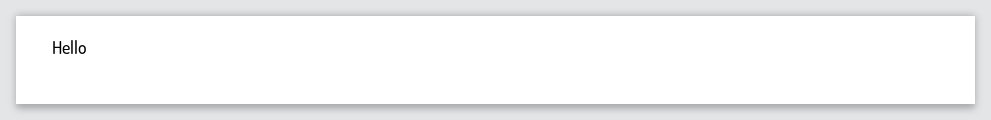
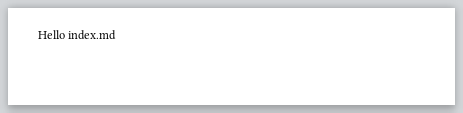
(87, 47) none -> [68,30,117,40] index.md

